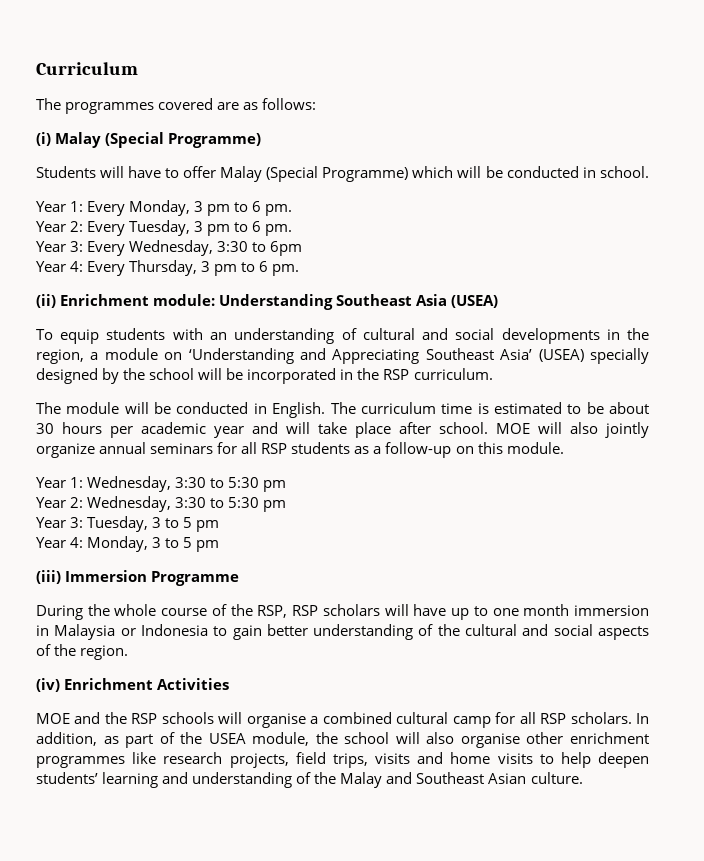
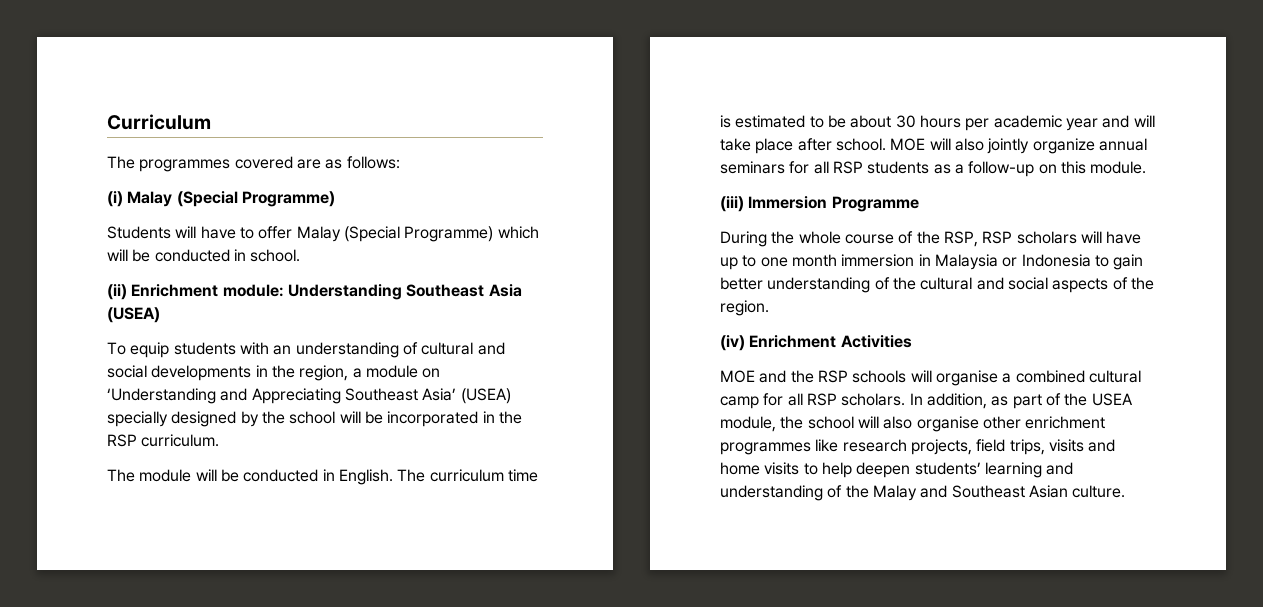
[36,200,293,216] [36,220,293,236] [36,240,303,256] [36,260,300,276] // Year 1: Every Monday, 3 pm to 6 pm. // Year 2: Every Tuesday, 3 pm to 6 pm. // Year 3: Every Wednesday, 3:30 to 6pm // Year 4: Every Thursday, 3 pm to 6 pm. -> (301, 255) none
[36,476,287,492] [36,496,287,512] [36,516,220,532] [36,536,220,552] // Year 1: Wednesday, 3:30 to 5:30 pm // Year 2: Wednesday, 3:30 to 5:30 pm // Year 3: Tuesday, 3 to 5 pm // Year 4: Monday, 3 to 5 pm -> (1147, 167) none

